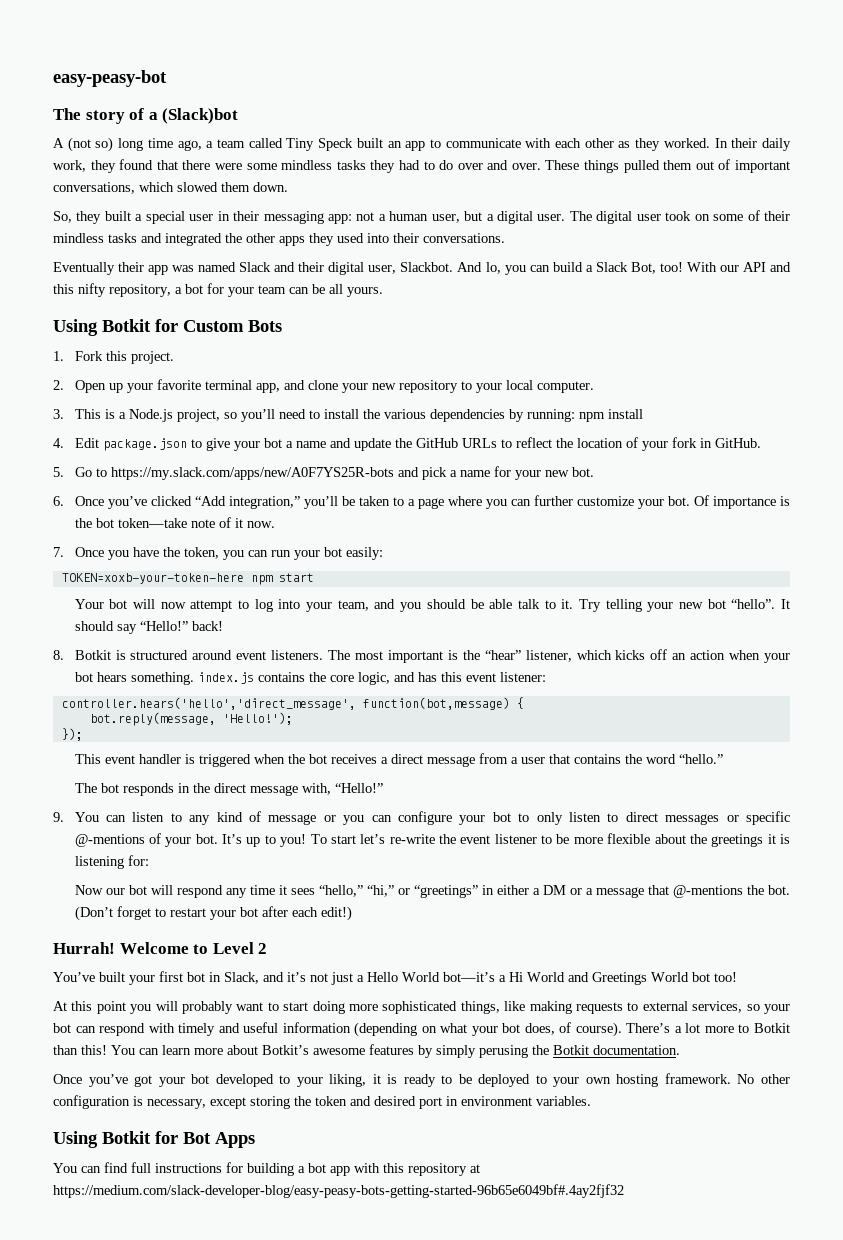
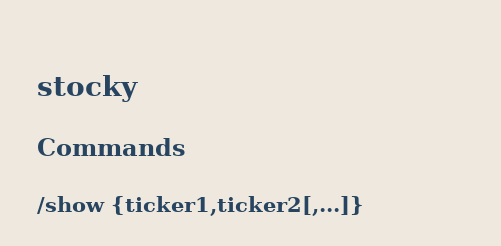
[53,70,167,87] [53,108,239,124] [53,137,792,152] [53,159,790,173] [53,182,288,194] [53,210,791,224] [53,233,505,246] [53,262,792,275] [53,283,383,297] [53,319,282,336] [53,351,174,364] [53,379,594,393] [53,409,643,422] [53,437,761,451] [53,466,594,480] [53,495,790,509] [74,517,275,528] [53,547,383,560] [61,573,314,585] [74,599,790,612] [74,621,223,634] [53,649,791,663] [74,672,546,685] [61,697,524,710] [89,712,293,726] [61,728,83,741] [74,753,723,767] [74,783,383,796] [53,811,790,825] [74,833,790,847] [74,855,149,869] [74,885,790,898] [74,906,352,921] [53,942,268,954] [53,971,737,985] [53,1001,790,1014] [53,1022,790,1037] [53,1044,680,1058] [53,1073,790,1087] [53,1095,591,1109] [53,1131,255,1148] [53,1162,480,1176] [53,1184,624,1198] easy-peasy-bot // The story of a (Slack)bot // A (not so) long time ago, a team called Tiny Speck built an app to communicate with each other as they worked. In their daily work, they found that there were some mindless tasks they had to do over and over. These things pulled them out of important conversations, which slowed them down. // So, they built a special user in their messaging app: not a human user, but a digital user. The digital user took on some of their mindless tasks and integrated the other apps they used into their conversations. // Eventually their app was named Slack and their digital user, Slackbot. And lo, you can build a Slack Bot, too! With our API and this nifty repository, a bot for your team can be all yours. // Using Botkit for Custom Bots // 1. Fork this project. // 2. Open up your favorite terminal app, and clone your new repository to your local computer. // 3. This is a Node.js project, so you’ll need to install the various dependencies by running: npm install // 4. Edit package.json to give your bot a name and update the GitHub URLs to reflect the location of your fork in GitHub. // 5. Go to https://my.slack.com/apps/new/A0F7YS25R-bots and pick a name for your new bot. // 6. Once you’ve clicked “Add integration,” you’ll be taken to a page where you can further customize your bot. Of importance is the bot token—take note of it now. // 7. Once you have the token, you can run your bot easily: // TOKEN=xoxb-your-token-here npm start // Your bot will now attempt to log into your team, and you should be able talk to it. Try telling your new bot “hello”. It should say “Hello!” back! // 8. Botkit is structured around event listeners. The most important is the “hear” listener, which kicks off an action when your bot hears something. index.js contains the core logic, and has this event listener: // controller.hears('hello','direct_message', function(bot,message) { // bot.reply(message, 'Hello!'); // }); // This event handler is triggered when the bot receives a direct message from a user that contains the word “hello.” // The bot responds in the direct message with, “Hello!” // 9. You can listen to any kind of message or you can configure your bot to only listen to direct messages or specific @-mentions of your bot. It’s up to you! To start let’s re-write the event listener to be more flexible about the greetings it is listening for: // Now our bot will respond any time it sees “hello,” “hi,” or “greetings” in either a DM or a message that @-mentions the bot. (Don’t forget to restart your bot after each edit!) // Hurrah! Welcome to Level 2 // You’ve built your first bot in Slack, and it’s not just a Hello World bot—it’s a Hi World and Greetings World bot too! // At this point you will probably want to start doing more sophisticated things, like making requests to external services, so your bot can respond with timely and useful information (depending on what your bot does, of course). There’s a lot more to Botkit than this! You can learn more about Botkit’s awesome features by simply perusing the Botkit documentation. // Once you’ve got your bot developed to your liking, it is ready to be deployed to your own hosting framework. No other configuration is necessary, except storing the token and desired port in environment variables. // Using Botkit for Bot Apps // You can find full instructions for building a bot app with this repository at https://medium.com/slack-developer-blog/easy-peasy-bots-getting-started-96b65e6049bf#.4ay2fjf32 -> [37,75,138,102] [37,138,186,156] [37,196,364,216] stocky // Commands // /show {ticker1,ticker2[,...]}

